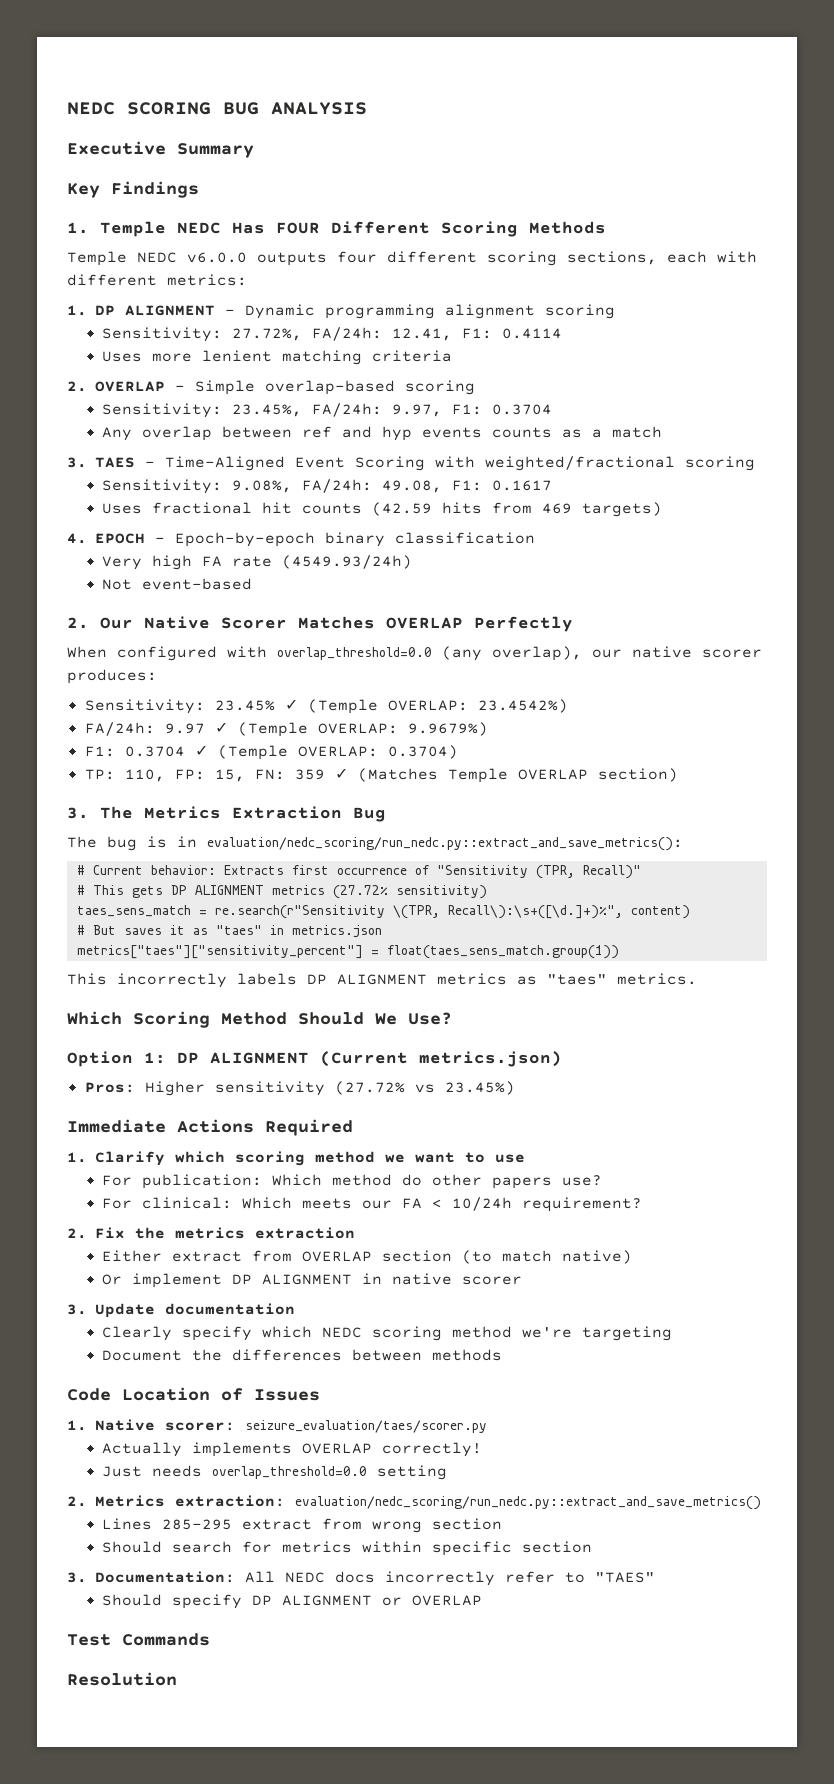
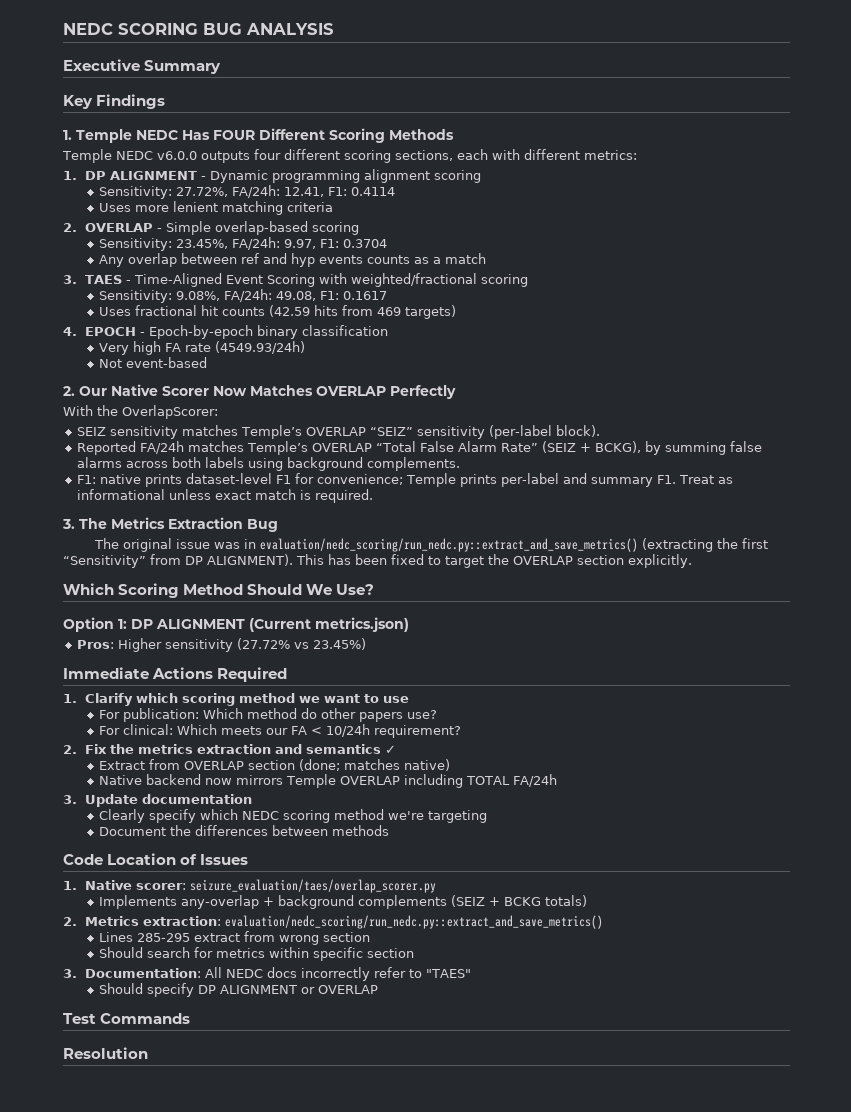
(287, 623) none -> [213,386,247,396] Now
[67,646,762,661] [67,669,157,684] [84,699,568,714] [84,722,488,737] [84,745,458,760] [84,768,678,783] When configured with overlap_threshold=0.0 (any overlap), our native scorer produces: // Sensitivity: 23.45% ✓ (Temple OVERLAP: 23.4542%) // FA/24h: 9.97 ✓ (Temple OVERLAP: 9.9679%) // F1: 0.3704 ✓ (Temple OVERLAP: 0.3704) // TP: 110, FP: 15, FN: 359 ✓ (Matches Temple OVERLAP section) -> [63,405,218,419] [76,425,600,439] [76,441,762,455] [76,457,460,471] [76,473,733,487] [76,489,373,503] With the OverlapScorer: // SEIZ sensitivity matches Temple’s OVERLAP “SEIZ” sensitivity (per-label block). // Reported FA/24h matches Temple’s OVERLAP “Total False Alarm Rate” (SEIZ + BCKG), by summing false alarms across both labels using background complements. // F1: native prints dataset-level F1 for convenience; Temple prints per-label and summary F1. Treat as informational unless exact match is required.
[107,836,683,851] [76,865,641,879] [76,885,487,899] [76,905,690,919] [76,925,382,938] [76,945,619,959] [67,973,697,988] bug is in evaluation/nedc_scoring/run_nedc.py::extract_and_save_metrics(): // # Current behavior: Extracts first occurrence of "Sensitivity (TPR, Recall)" // # This gets DP ALIGNMENT metrics (27.72% sensitivity) // taes_sens_match = re.search(r"Sensitivity \(TPR, Recall\):\s+([\d.]+)%", content) // # But saves it as "taes" in metrics.json // metrics["taes"]["sensitivity_percent"] = float(taes_sens_match.group(1)) // This incorrectly labels DP ALIGNMENT metrics as "taes" metrics. -> [123,538,769,552] [63,554,692,568] original issue was in evaluation/nedc_scoring/run_nedc.py::extract_and_save_metrics() (extracting the first “Sensitivity” from DP ALIGNMENT). This has been fixed to target the OVERLAP section explicitly.
[102,1250,243,1262] // Either extract -> [275,744,397,754] [99,761,146,770] and semantics ✓ // Extract
[462,1250,553,1264] (to match -> [299,759,401,771] (done; matches
[102,1273,523,1288] Or implement DP ALIGNMENT in native scorer -> [99,774,557,788] Native backend now mirrors Temple OVERLAP including TOTAL FA/24h
[245,1420,487,1433] [102,1442,483,1457] [102,1465,448,1480] seizure_evaluation/taes/scorer.py // Actually implements OVERLAP correctly! // Just needs overlap_threshold=0.0 setting -> [190,879,437,893] [99,895,588,909] seizure_evaluation/taes/overlap_scorer.py // Implements any-overlap + background complements (SEIZ + BCKG totals)

